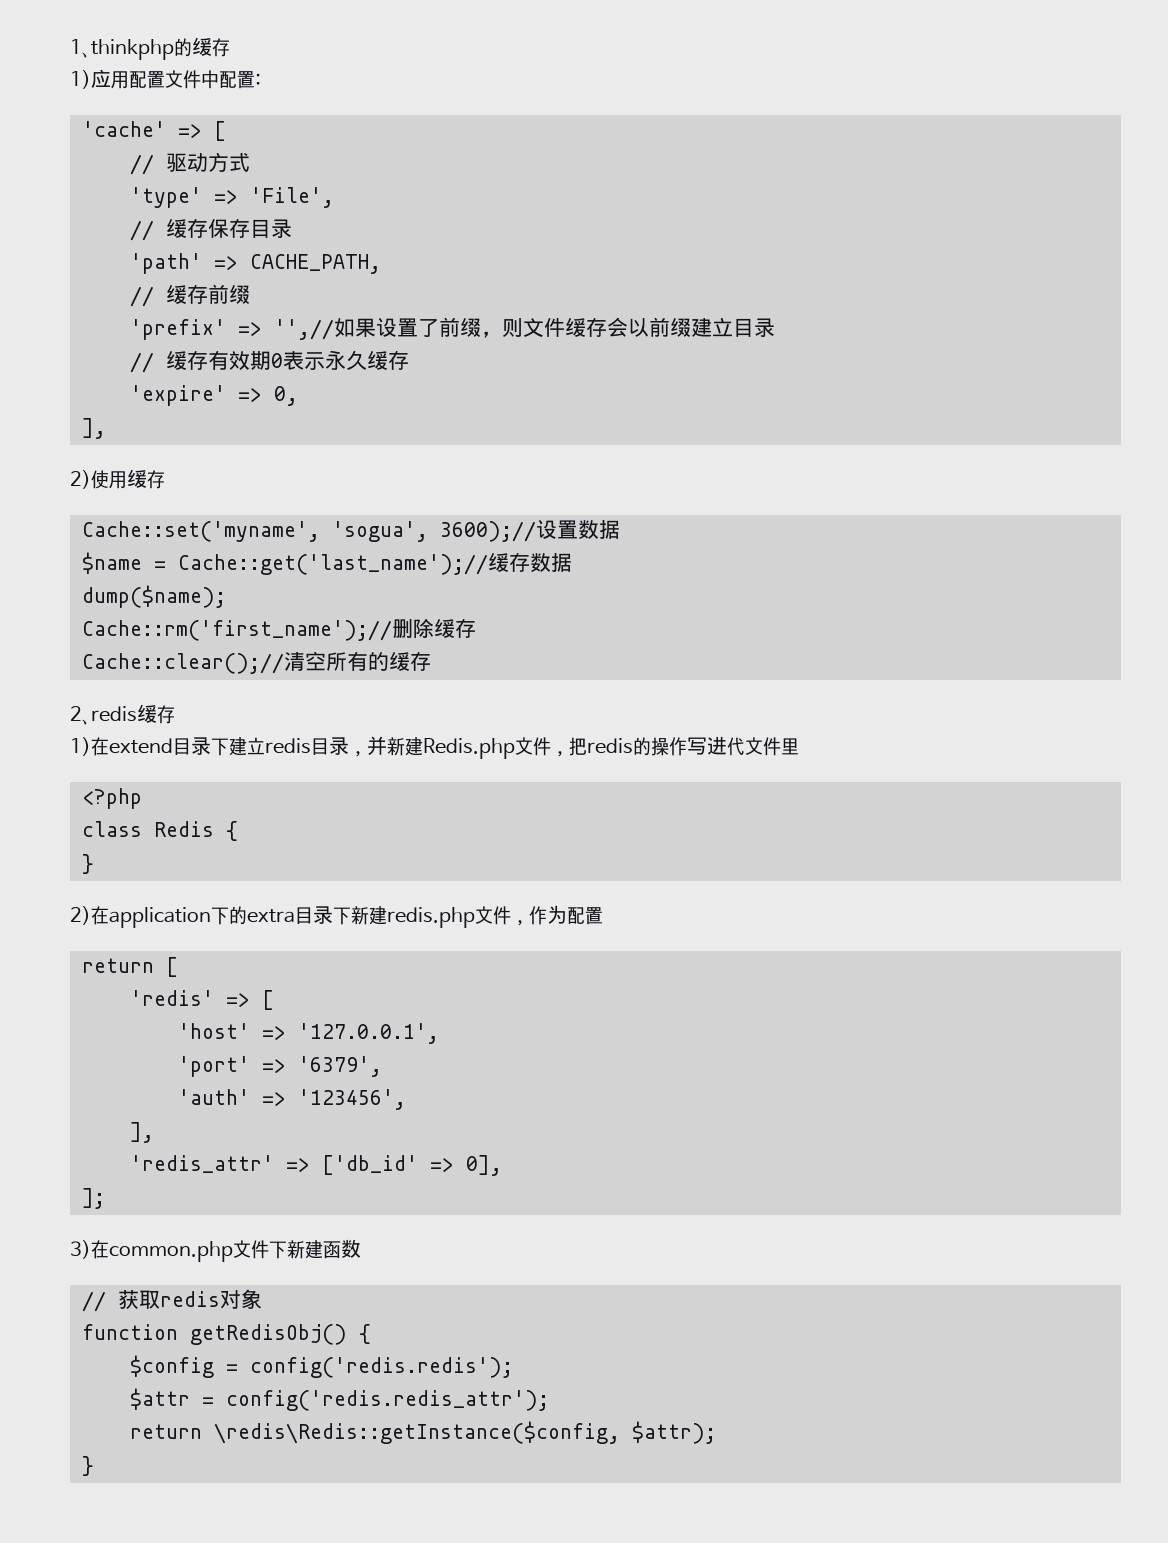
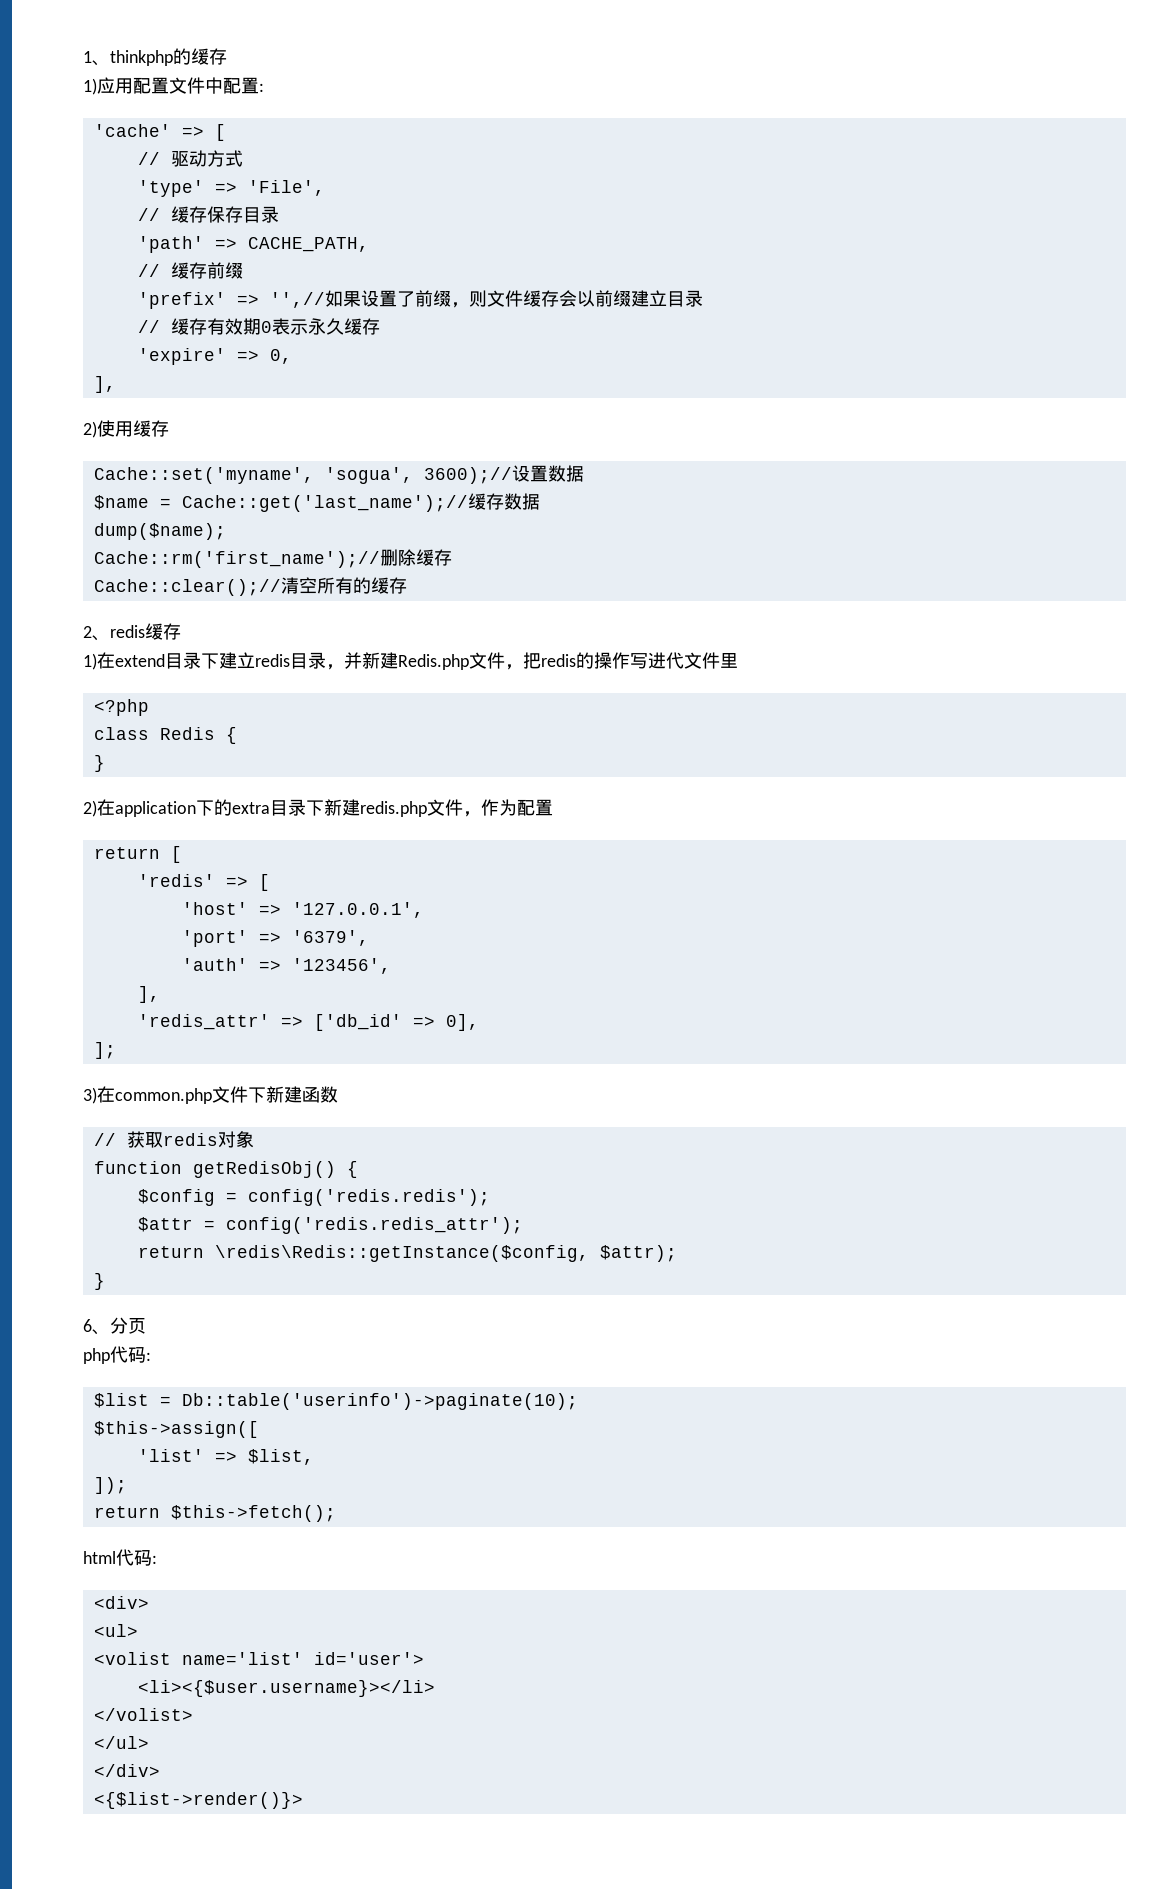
(94, 1466) none -> [83,1317,146,1335] [83,1346,151,1364] [93,1393,578,1410] [93,1421,259,1438] [137,1449,314,1465] [93,1477,127,1494] [93,1505,336,1522] [83,1549,157,1566] [93,1596,149,1609] [93,1624,138,1637] [93,1652,424,1665] [137,1680,435,1697] [93,1708,193,1721] [93,1736,149,1749] [93,1764,160,1777] [93,1792,303,1809] // 6、分页 // php代码: // $list = Db::table('userinfo')->paginate(10); // $this->assign([ // 'list' => $list, // ]); // return $this->fetch(); // html代码: // <div> // <ul> // <volist name='list' id='user'> // <li><{$user.username}></li> // </volist> // </ul> // </div> // <{$list->render()}>

